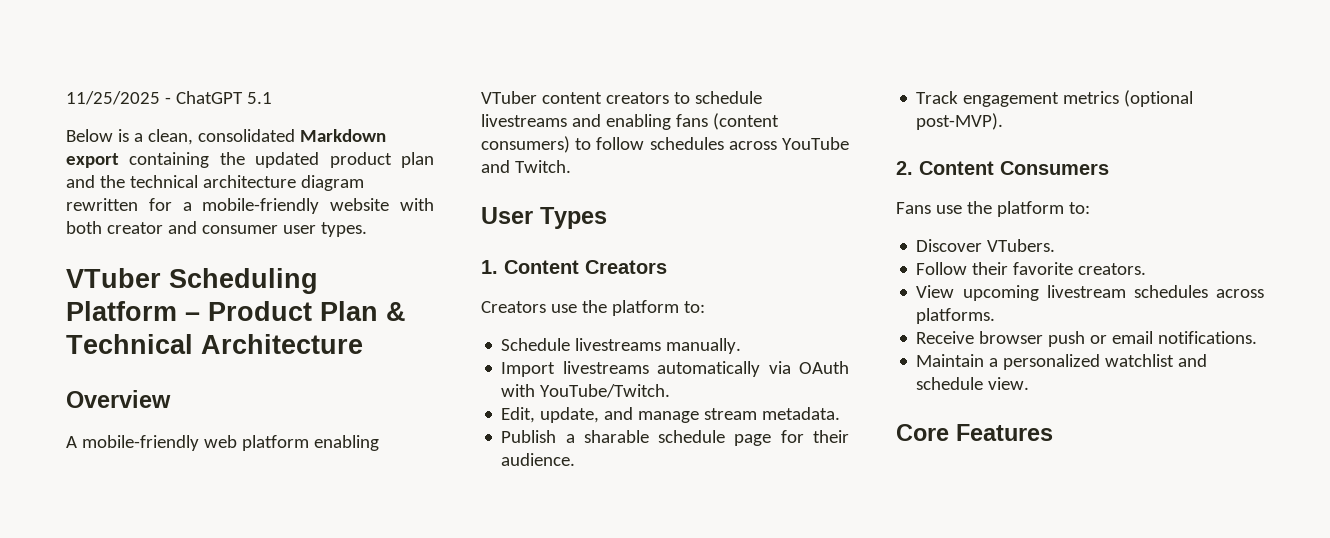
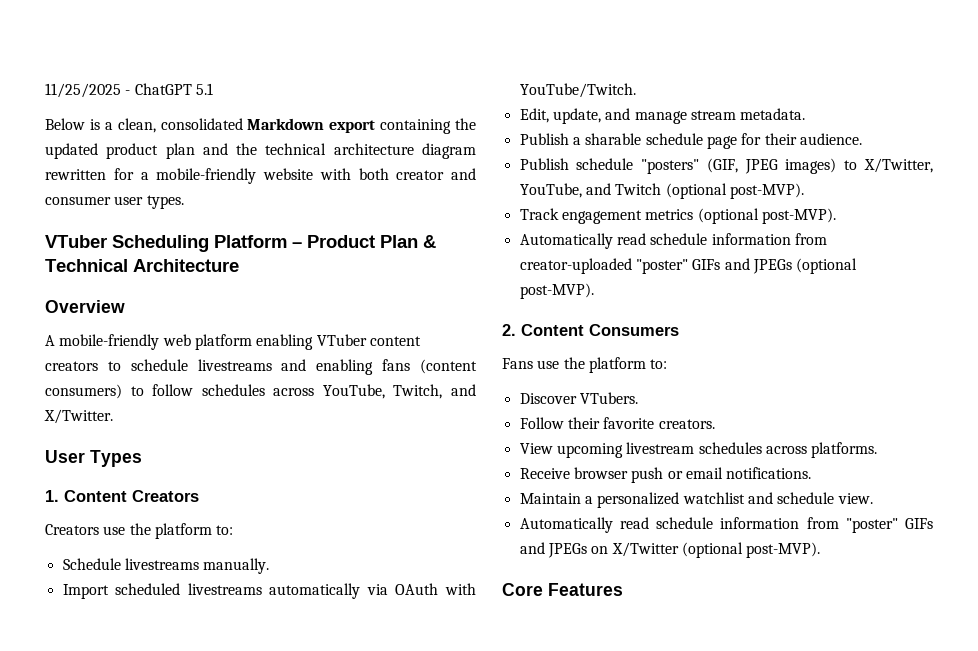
[782,137,849,150] [481,160,571,173] YouTube and Twitch. -> [322,384,476,399] [44,409,113,424] YouTube, Twitch, and X/Twitter.
(556, 369) none -> [115,583,181,595] scheduled
(576, 459) none -> [519,158,933,174] [519,183,804,199] // Publish schedule "posters" (GIF, JPEG images) to X/Twitter, YouTube, and Twitch (optional post-MVP).
(1004, 121) none -> [519,233,827,249] [519,258,858,274] [519,283,594,299] // Automatically read schedule information from creator-uploaded "poster" GIFs and JPEGs (optional post-MVP).
(1030, 383) none -> [519,517,933,533] [519,542,821,558] // Automatically read schedule information from "poster" GIFs and JPEGs on X/Twitter (optional post-MVP).

